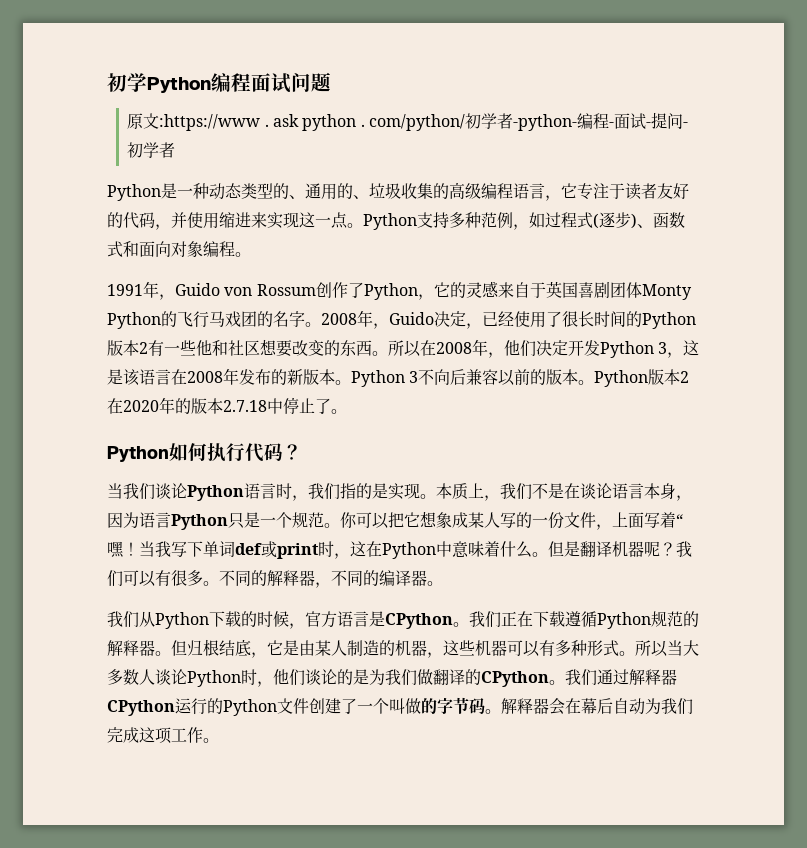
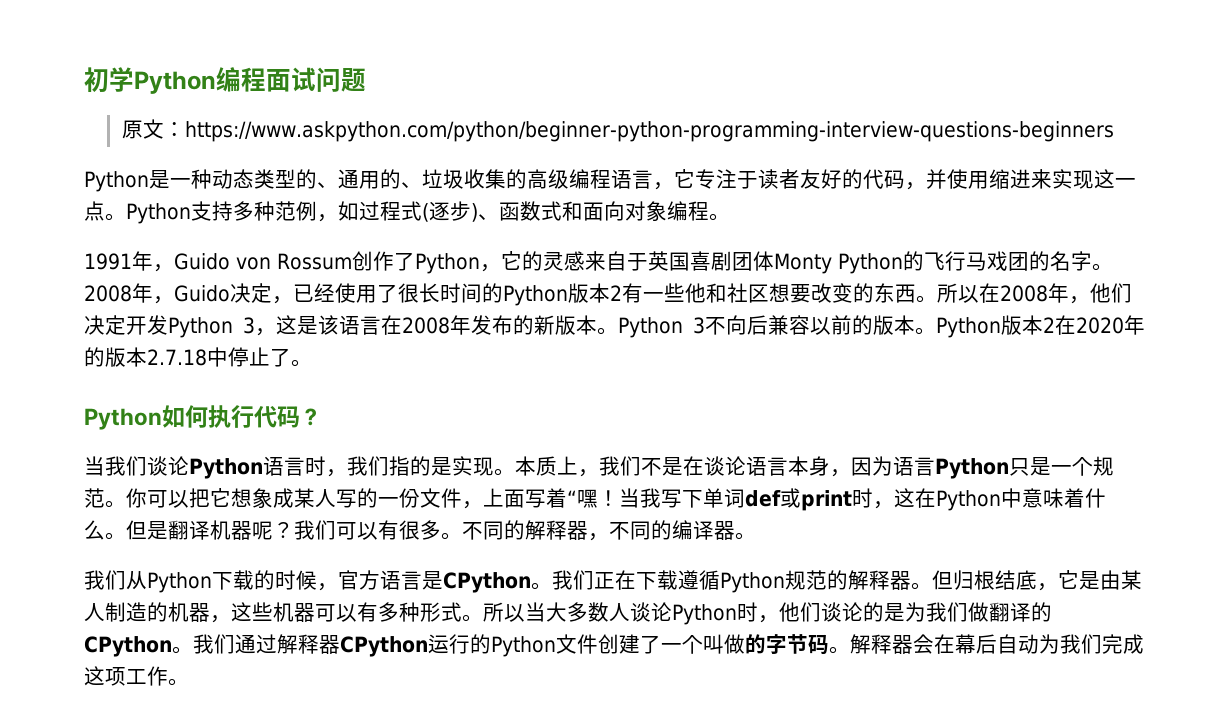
[159,112,688,131] [127,142,176,158] :https://www . ask python . com/python/初学者-python-编程-面试-提问-初学者 -> [163,121,1114,142] ：https://www.askpython.com/python/beginner-python-programming-interview-questions-beginners

